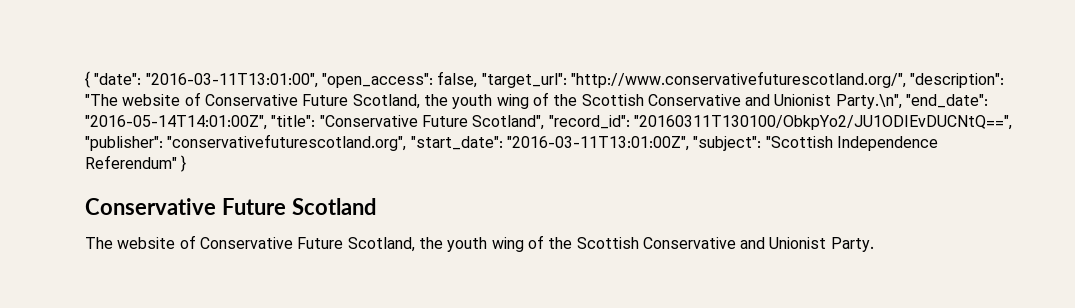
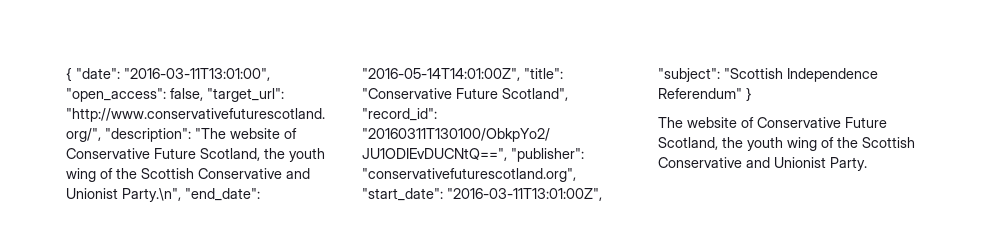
[85,198,376,215] // Conservative Future Scotland -> (752, 94) none

